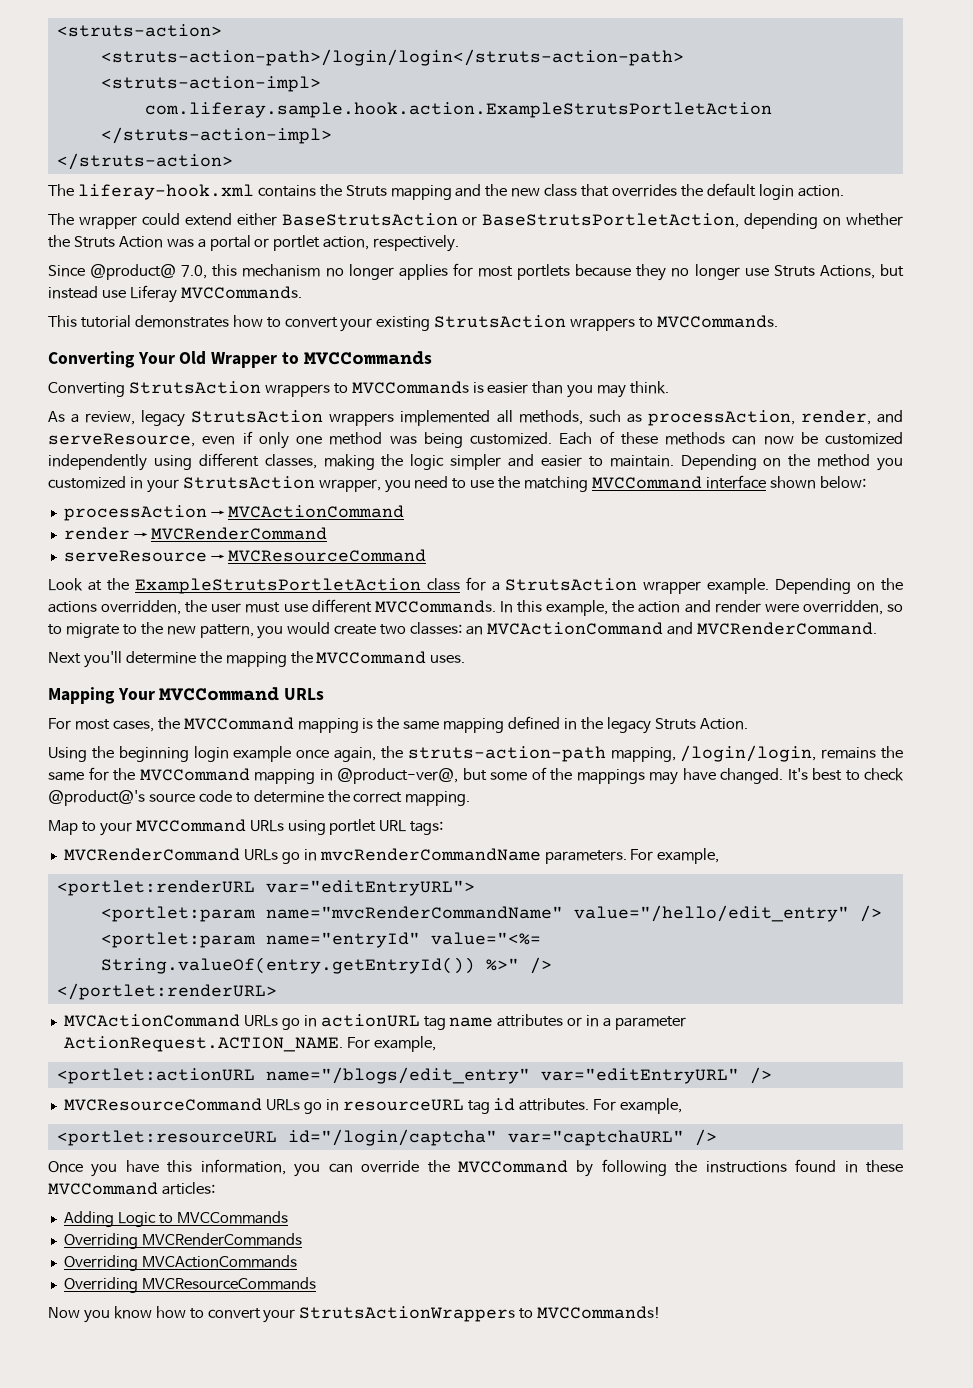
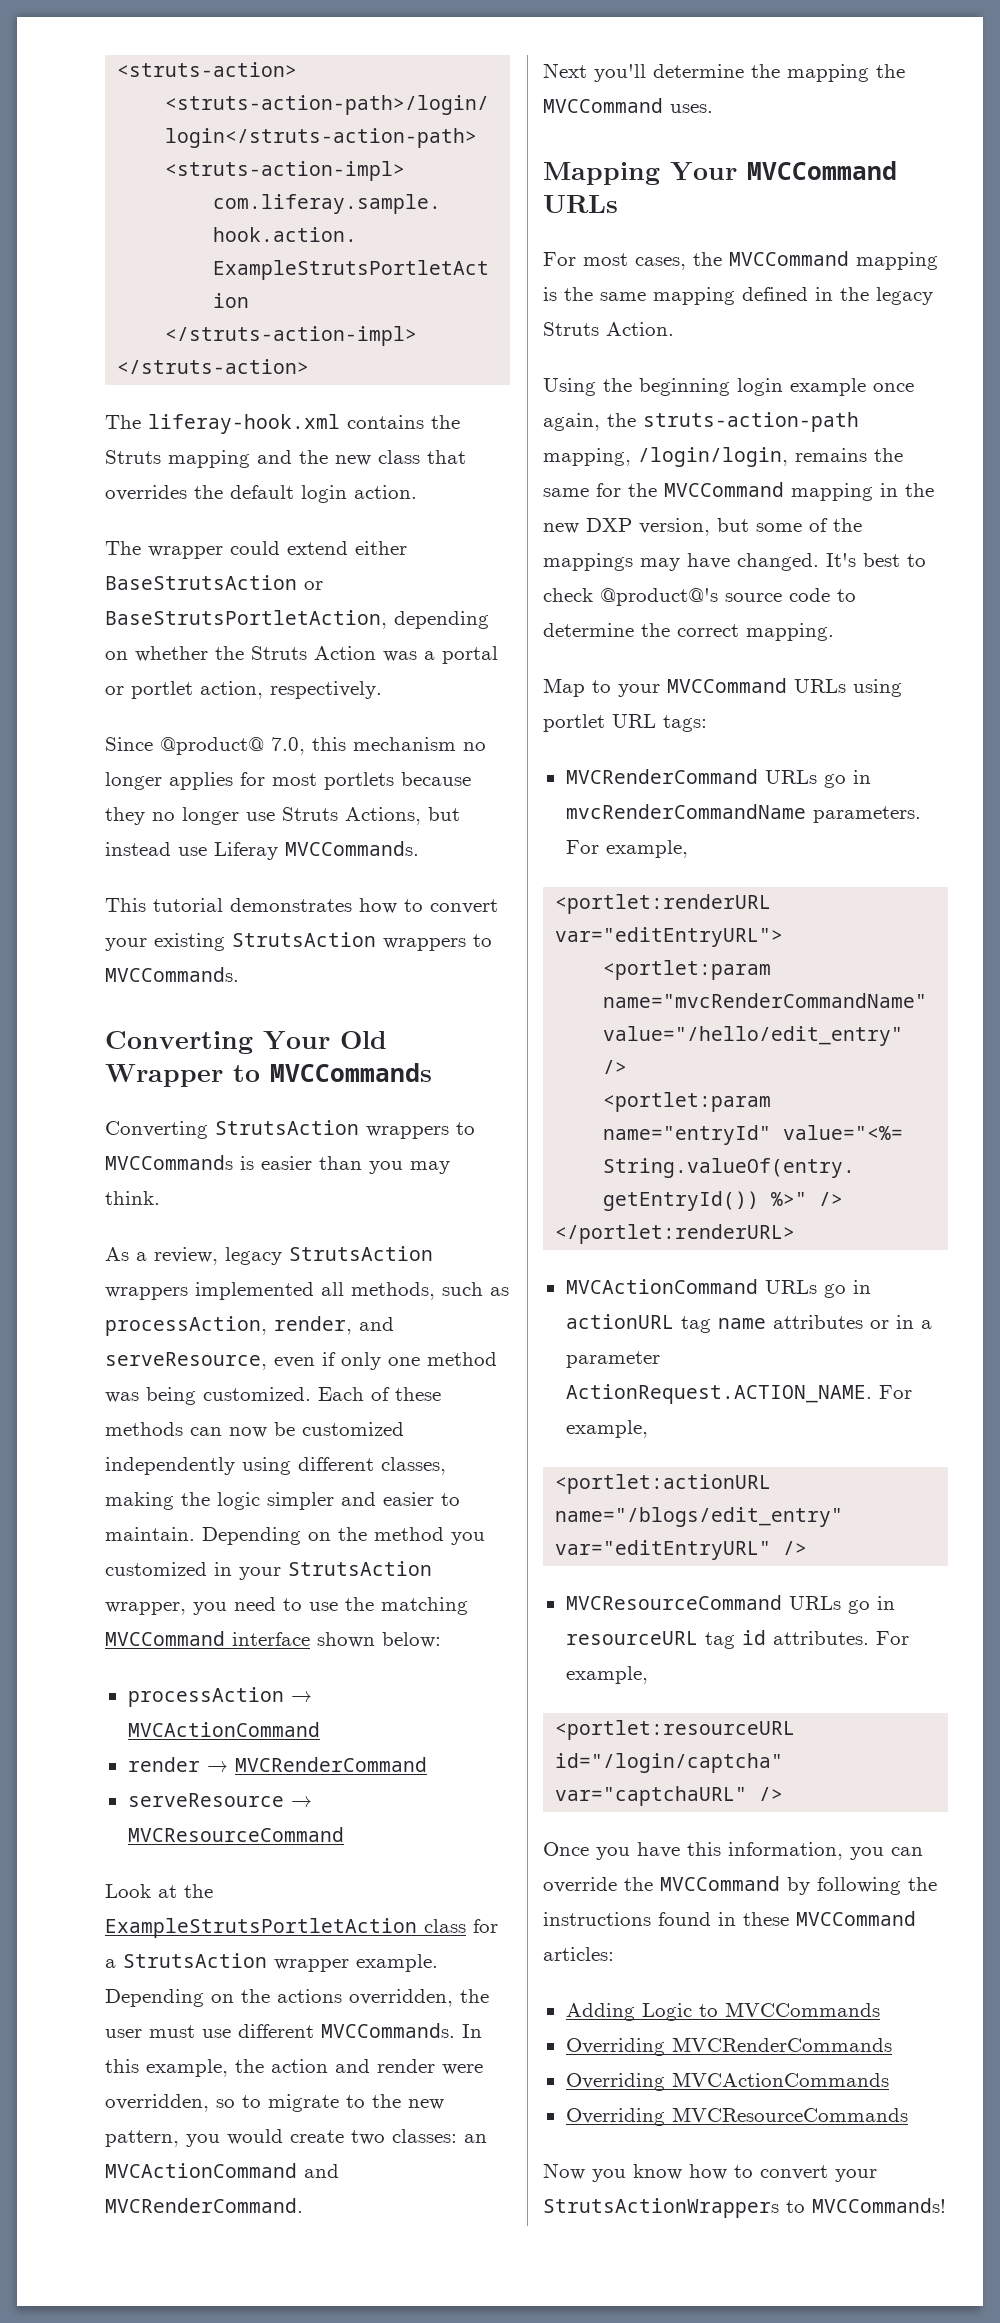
[337,768,458,784] @product-ver@, -> [905,483,934,497] [543,518,710,536] the new DXP version,

